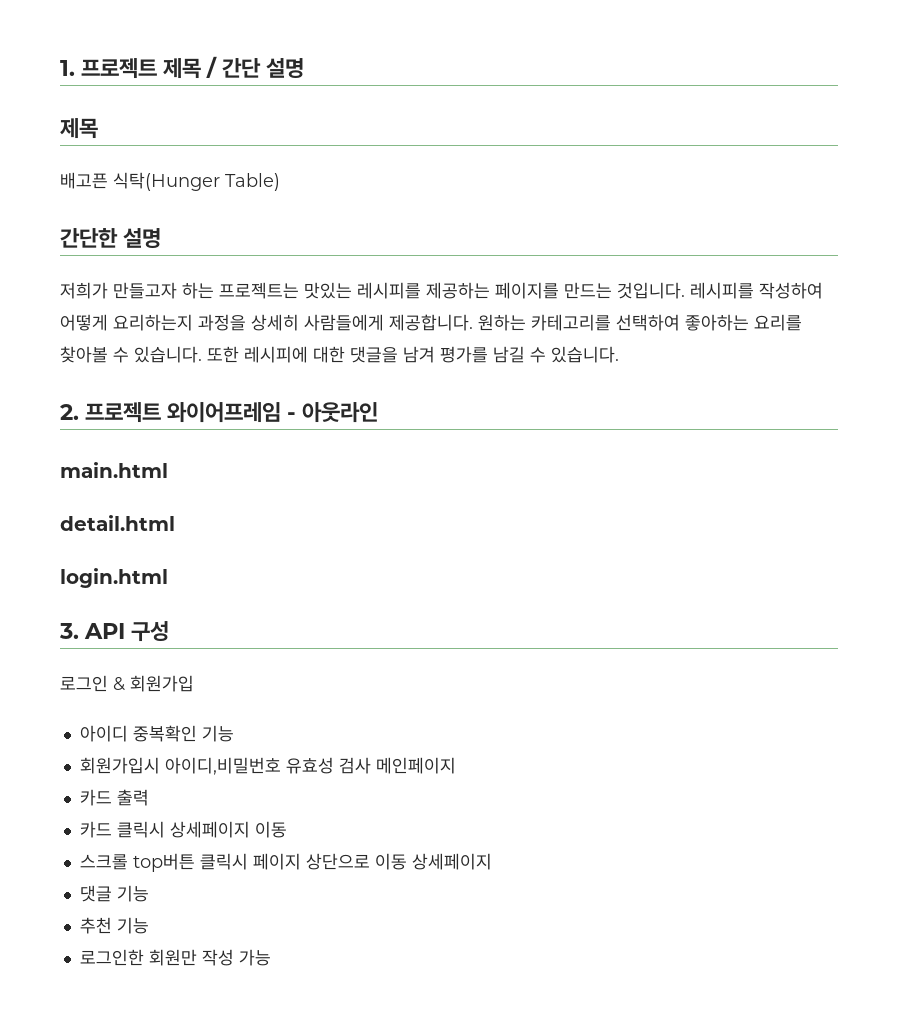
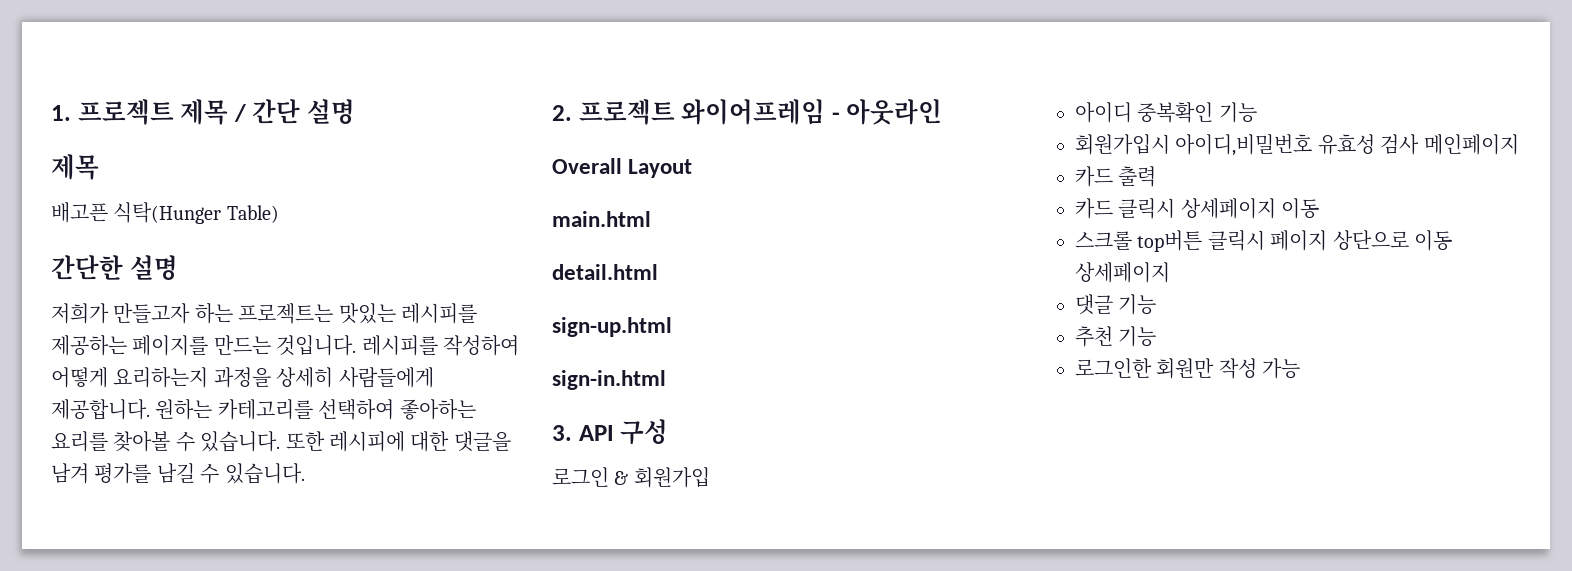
(379, 412) none -> [552,158,693,178] // Overall Layout
[60,568,168,588] login.html -> [552,317,672,337] [552,370,666,390] sign-up.html // sign-in.html

